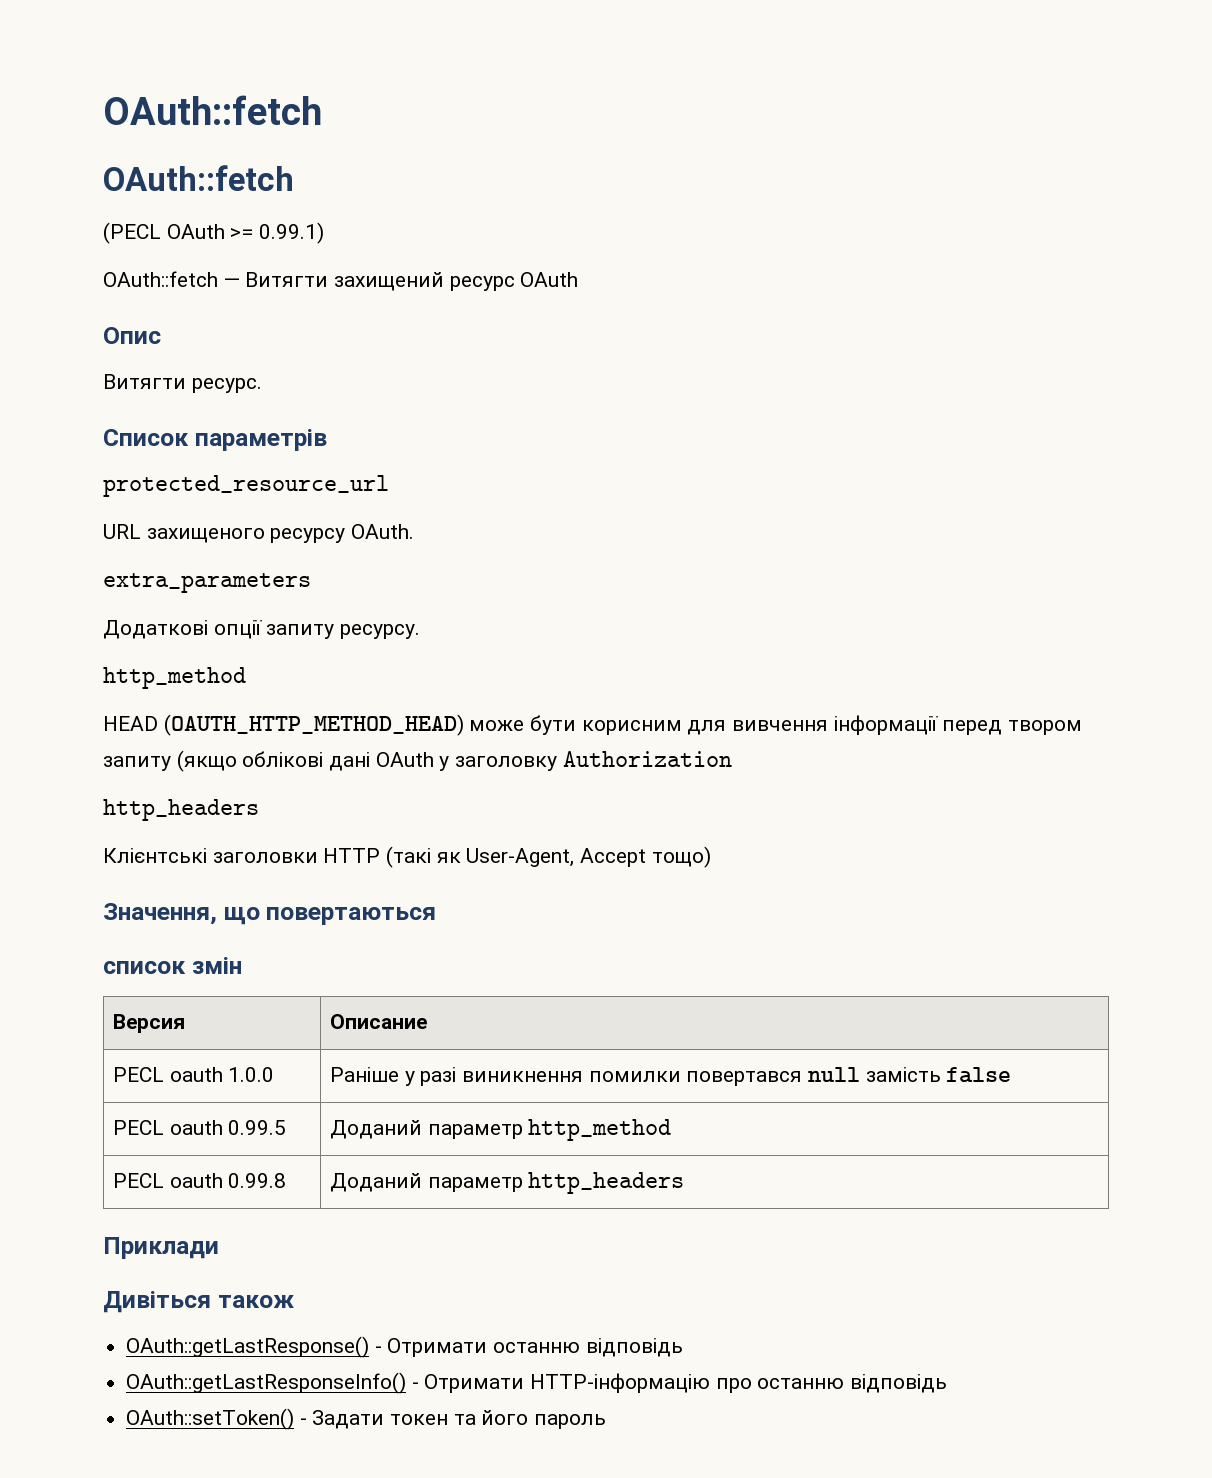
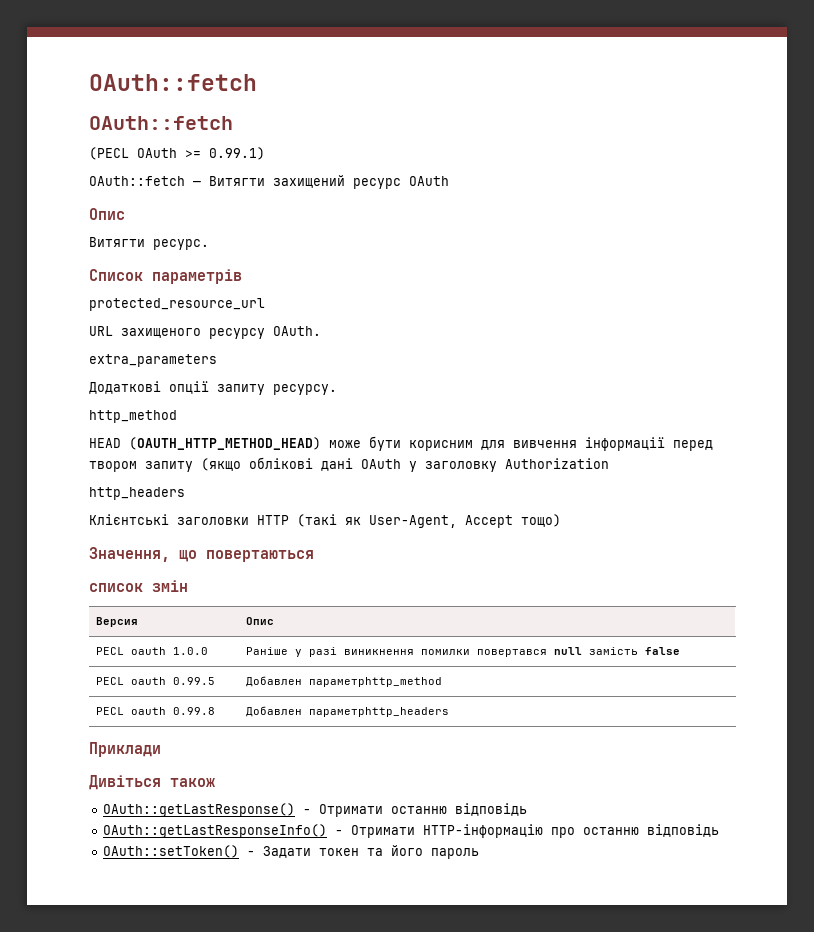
[329,1014,427,1029] Описание -> [246,617,275,625] Опис
[329,1119,672,1141] Доданий параметр http_method -> [246,676,443,687] Добавлен параметрhttp_method
[329,1172,685,1194] Доданий параметр http_headers -> [246,706,450,717] Добавлен параметрhttp_headers

